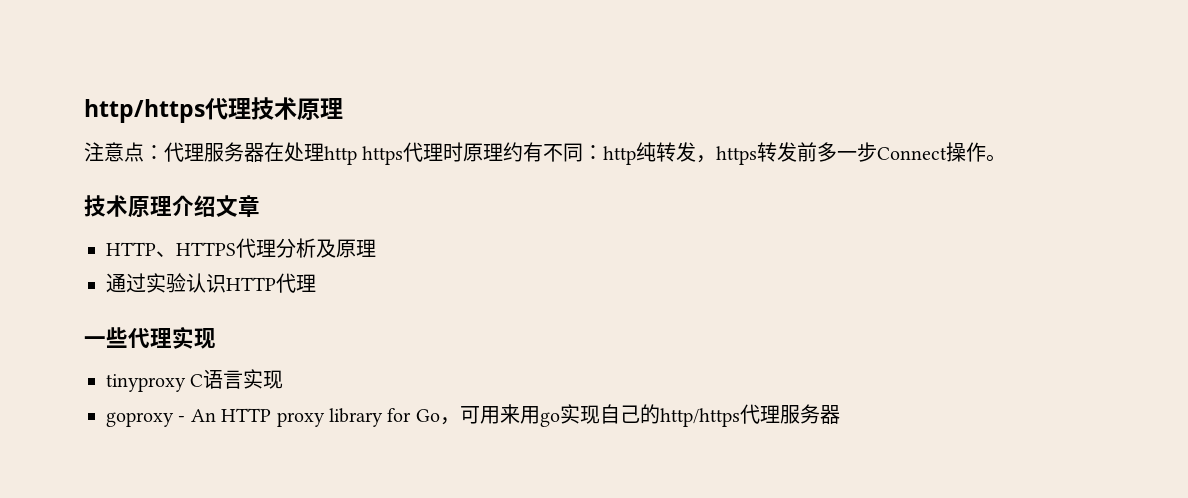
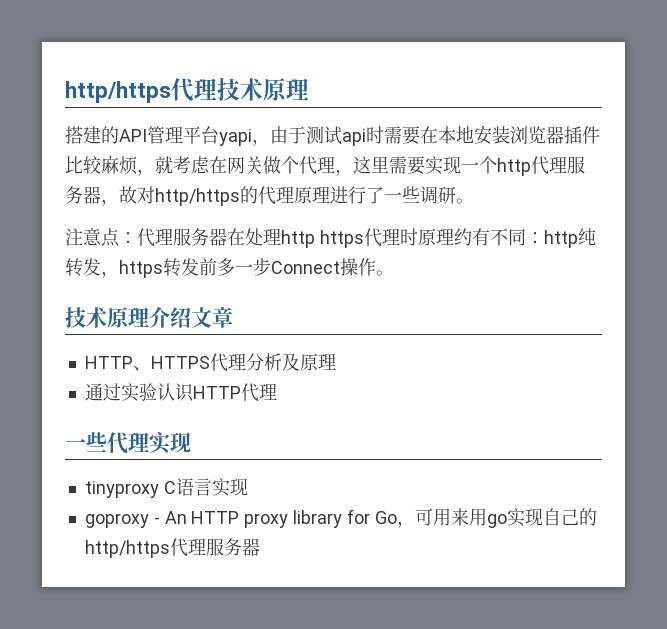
(343, 108) none -> [65,125,600,146] [65,155,585,176] [65,186,474,206] // 搭建的API管理平台yapi，由于测试api时需要在本地安装浏览器插件比较麻烦，就考虑在网关做个代理，这里需要实现一个http代理服务器，故对http/https的代理原理进行了一些调研。

